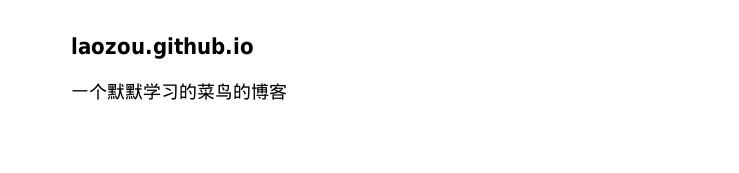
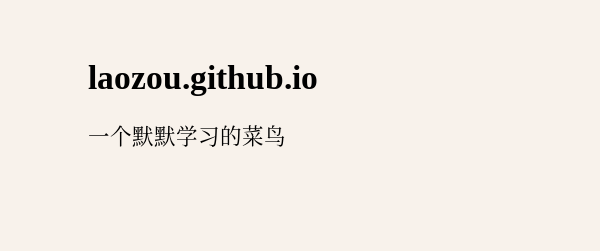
[233,83,287,100] 的博客 -> (286, 136) none

